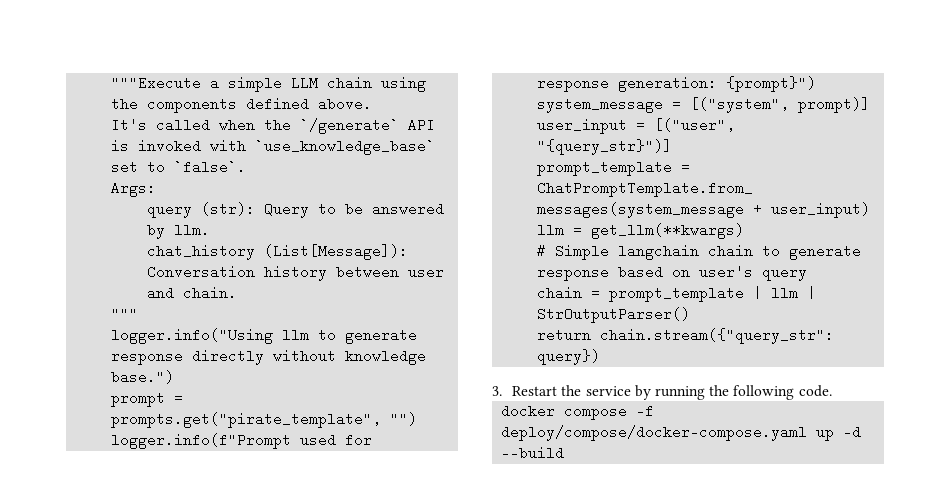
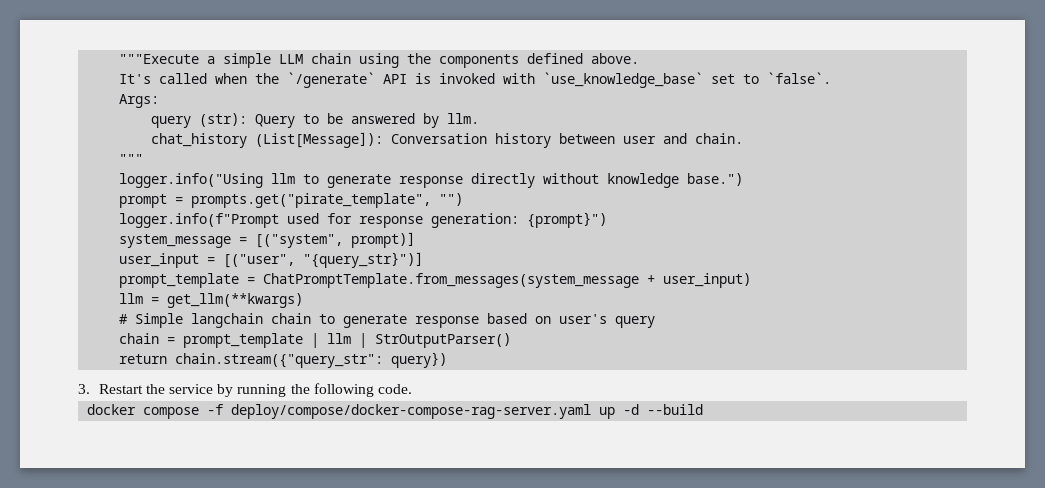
[501,425,808,441] deploy/compose/docker-compose.yaml -> [231,404,592,419] deploy/compose/docker-compose-rag-server.yaml

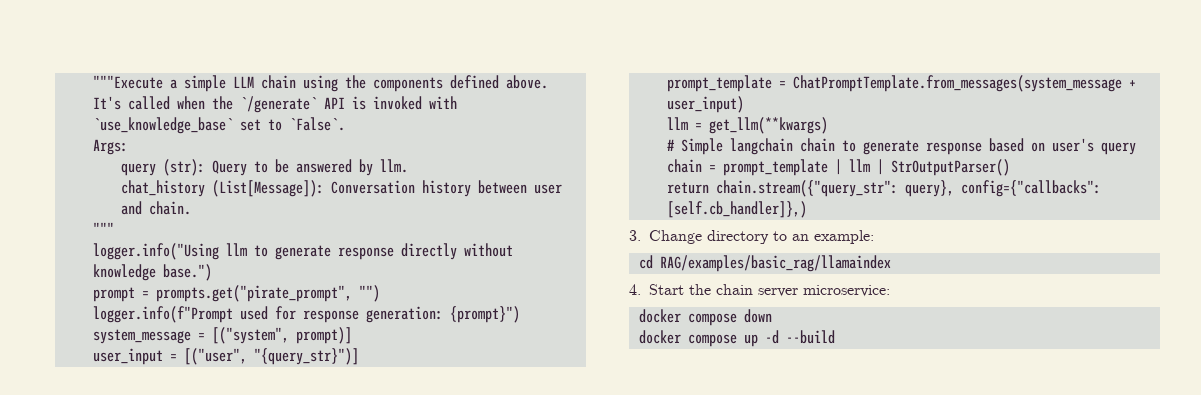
[767,72,832,84] `false`. -> [288,117,345,131] `False`.
[191,193,432,208] prompts.get("pirate_template", -> [155,285,352,302] prompts.get("pirate_prompt",
[391,352,448,368] [78,383,413,397] [87,404,592,419] query}) // 3. Restart the service by running the following code. // docker compose -f deploy/compose/docker-compose-rag-server.yaml -> [904,180,1101,197] [666,201,807,218] [629,230,874,244] [638,255,891,272] [629,284,890,297] [638,309,772,326] [638,330,737,347] query}, config={"callbacks": [self.cb_handler]},) // 3. Change directory to an example: // cd RAG/examples/basic_rag/llamaindex // 4. Start the chain server microservice: // docker compose down // docker compose

